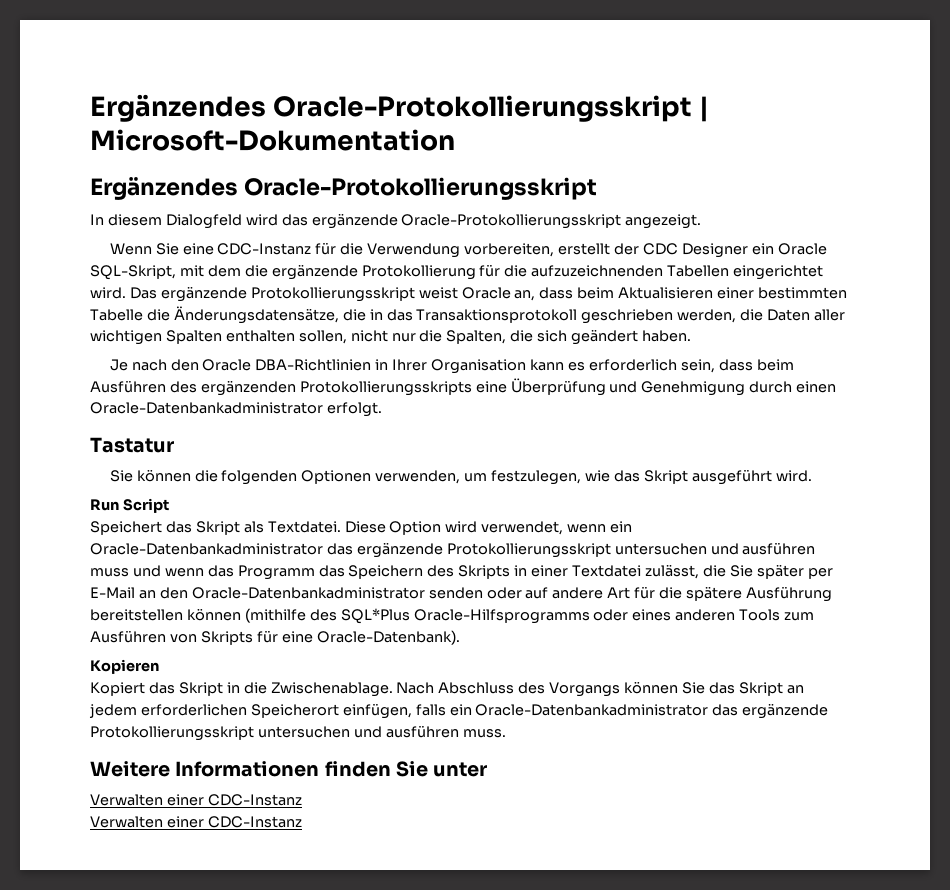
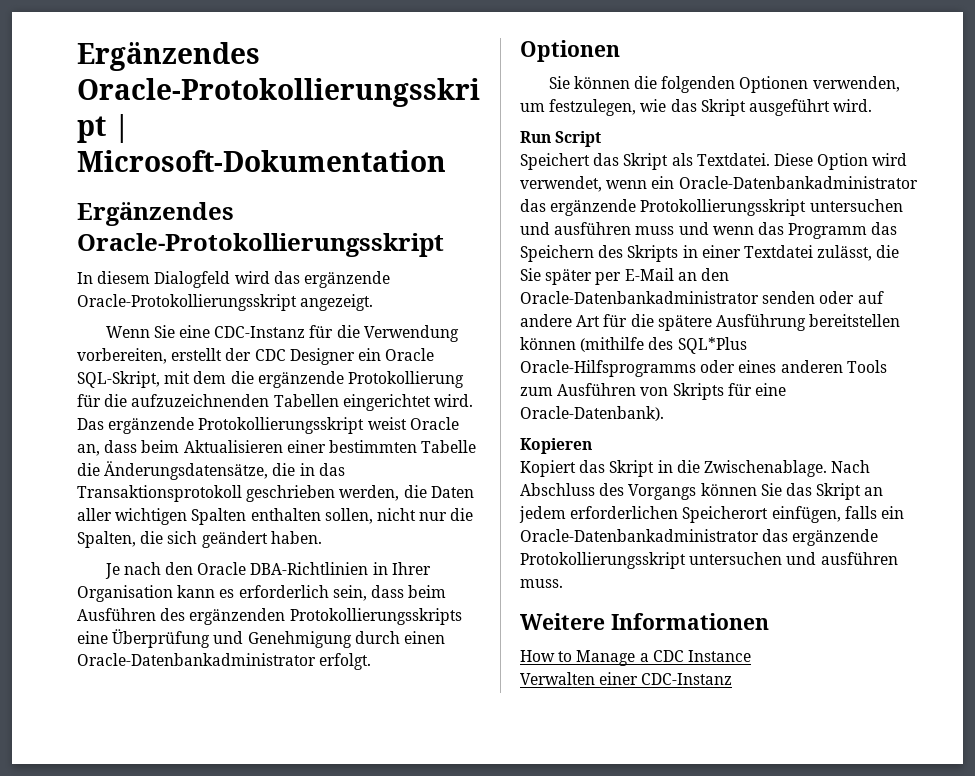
[90,437,174,453] Tastatur -> [520,40,620,62] Optionen
[324,761,488,777] [90,794,302,806] [90,816,302,828] finden Sie unter // Verwalten einer CDC-Instanz // Verwalten einer CDC-Instanz -> [520,650,751,666] [520,672,733,685] // How to Manage a CDC Instance // Verwalten einer CDC-Instanz

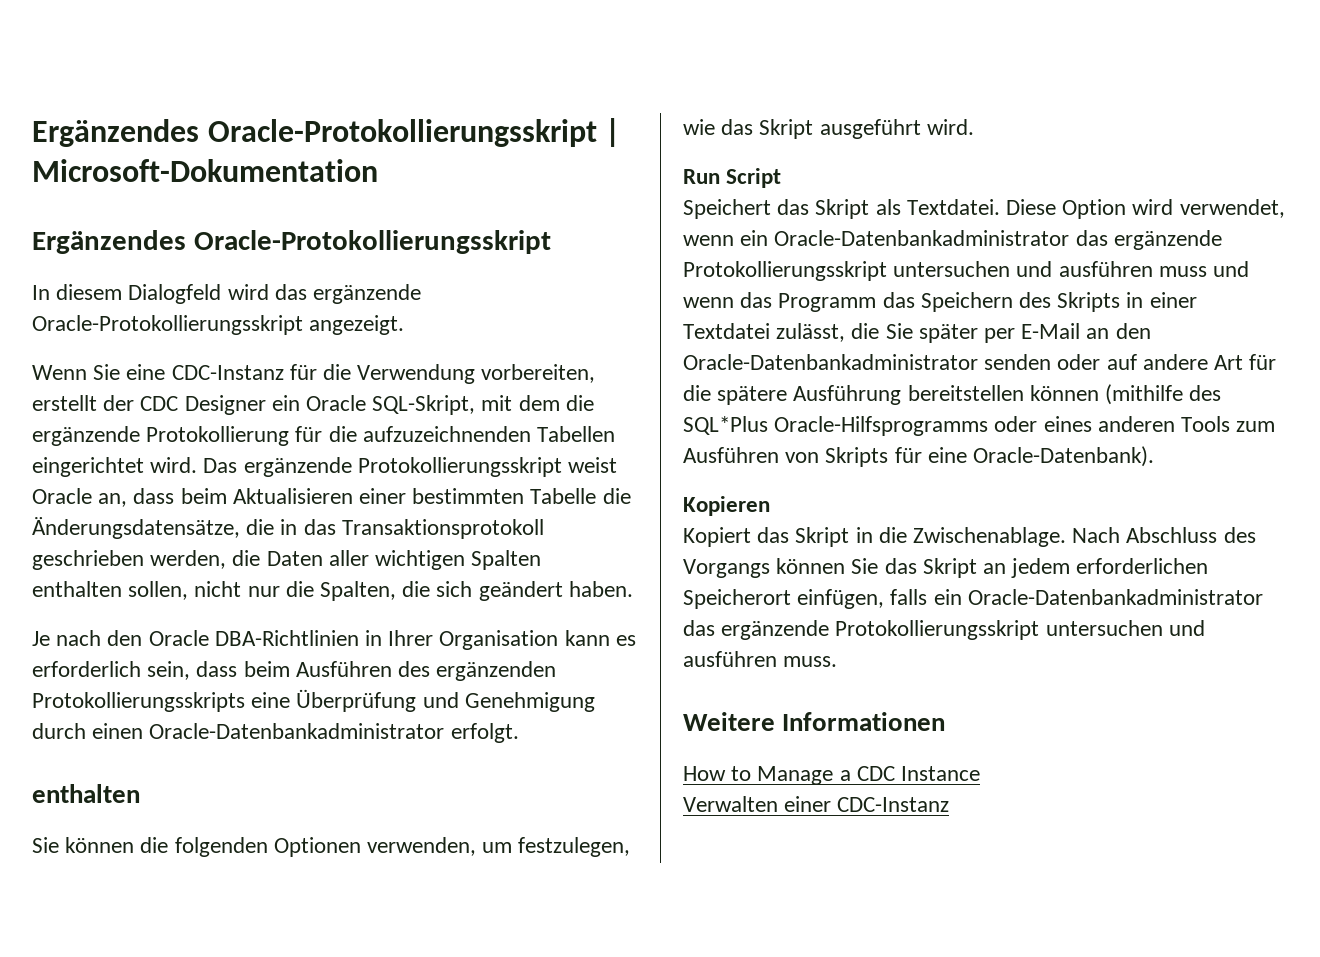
[520,40,620,62] Optionen -> [32,784,140,803] enthalten

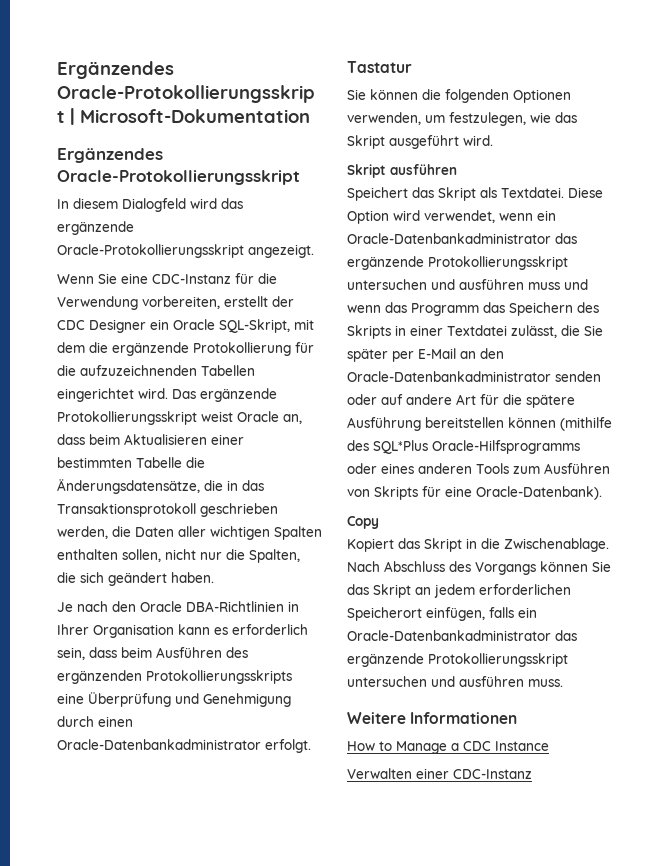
[32,784,140,803] enthalten -> [347,61,412,73] Tastatur
[683,168,782,188] Run Script -> [347,164,457,178] Skript ausführen
[683,496,770,516] Kopieren -> [347,516,379,529] Copy

